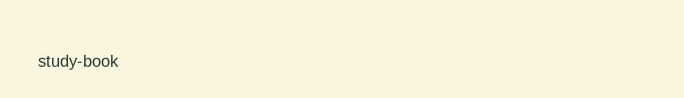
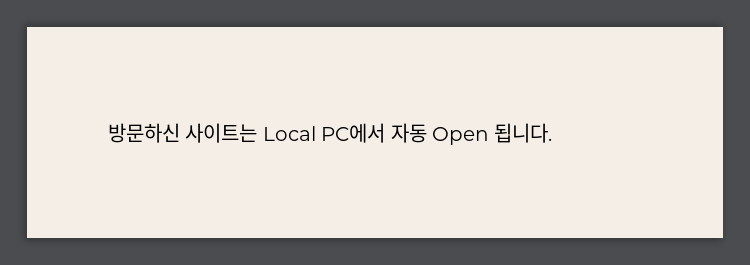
[37,54,119,70] study-book -> [108,123,553,145] 방문하신 사이트는 Local PC에서 자동 Open 됩니다.

